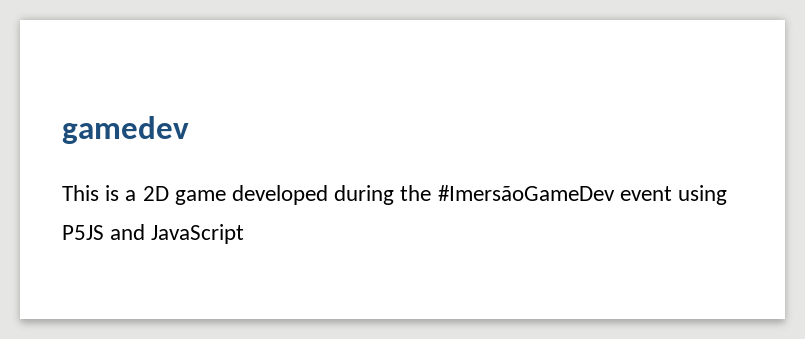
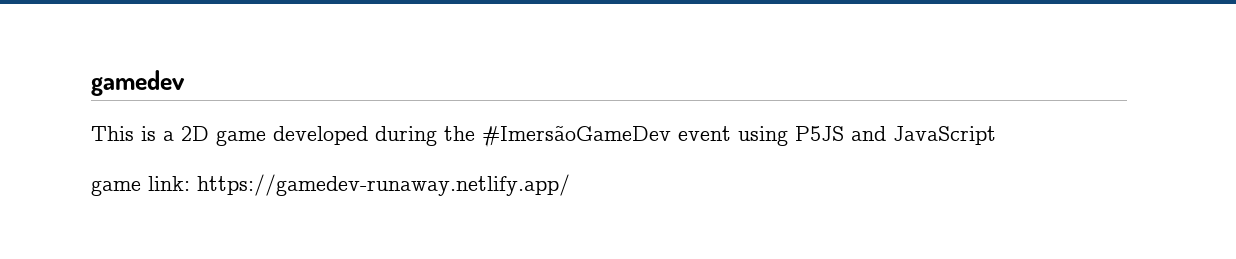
(245, 234) none -> [91,174,570,196] // game link: https://gamedev-runaway.netlify.app/

